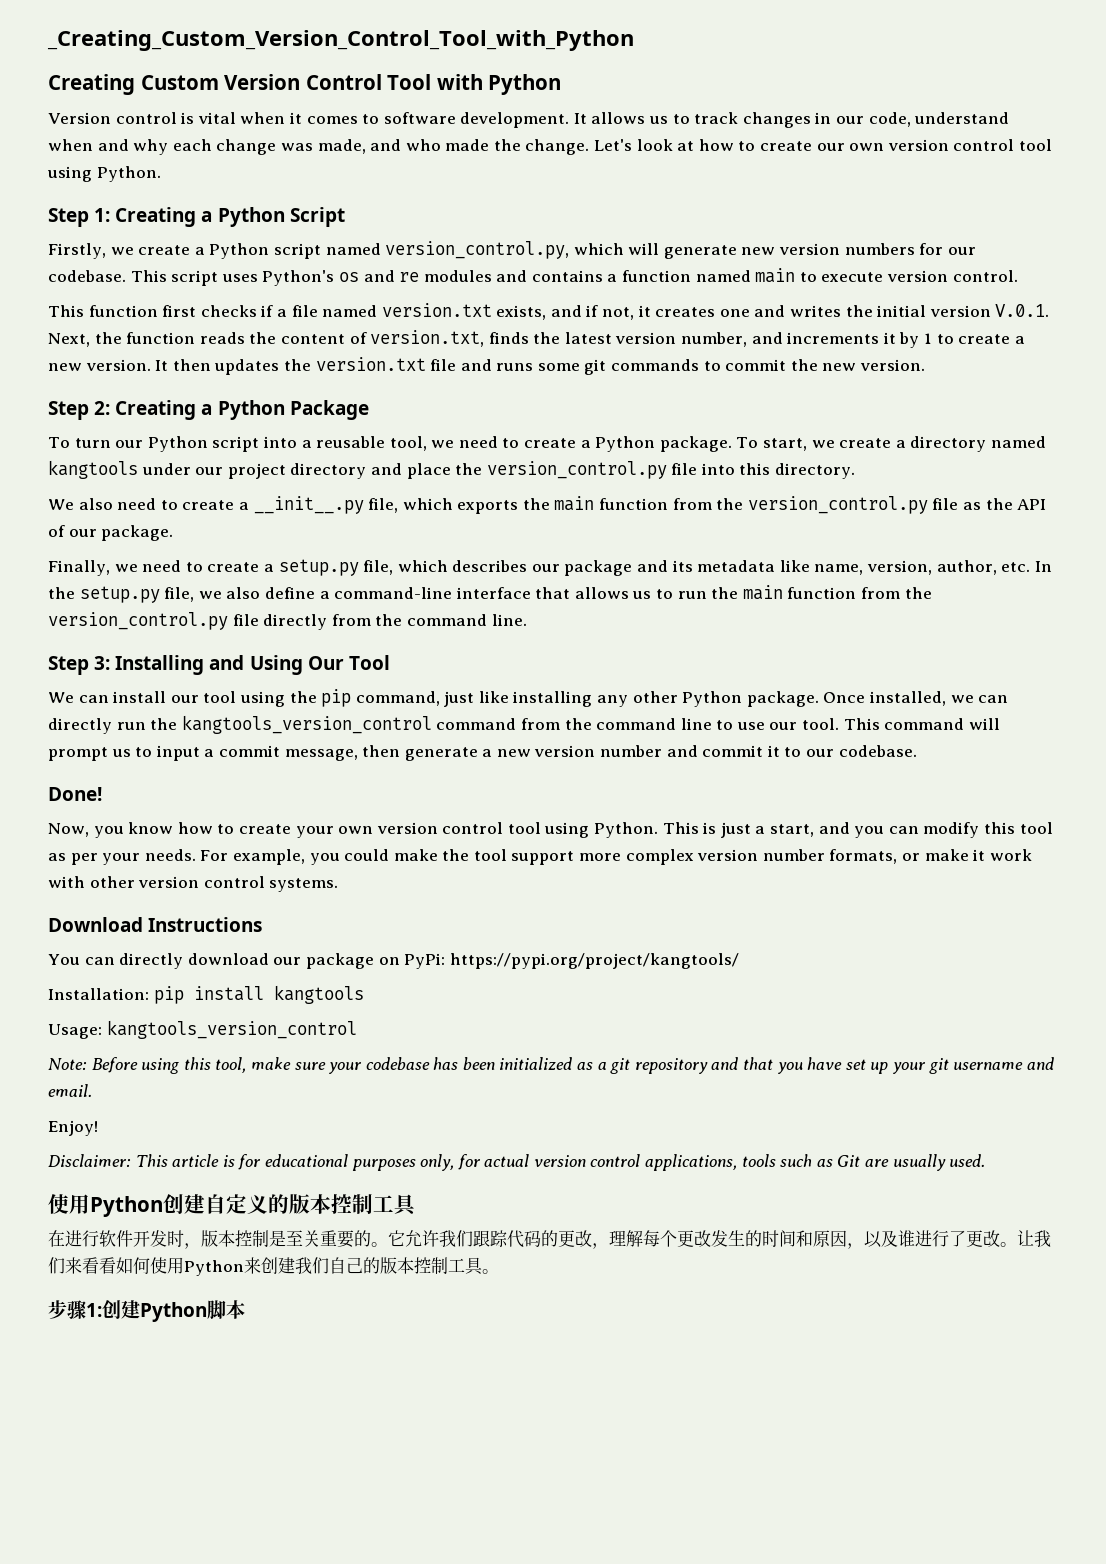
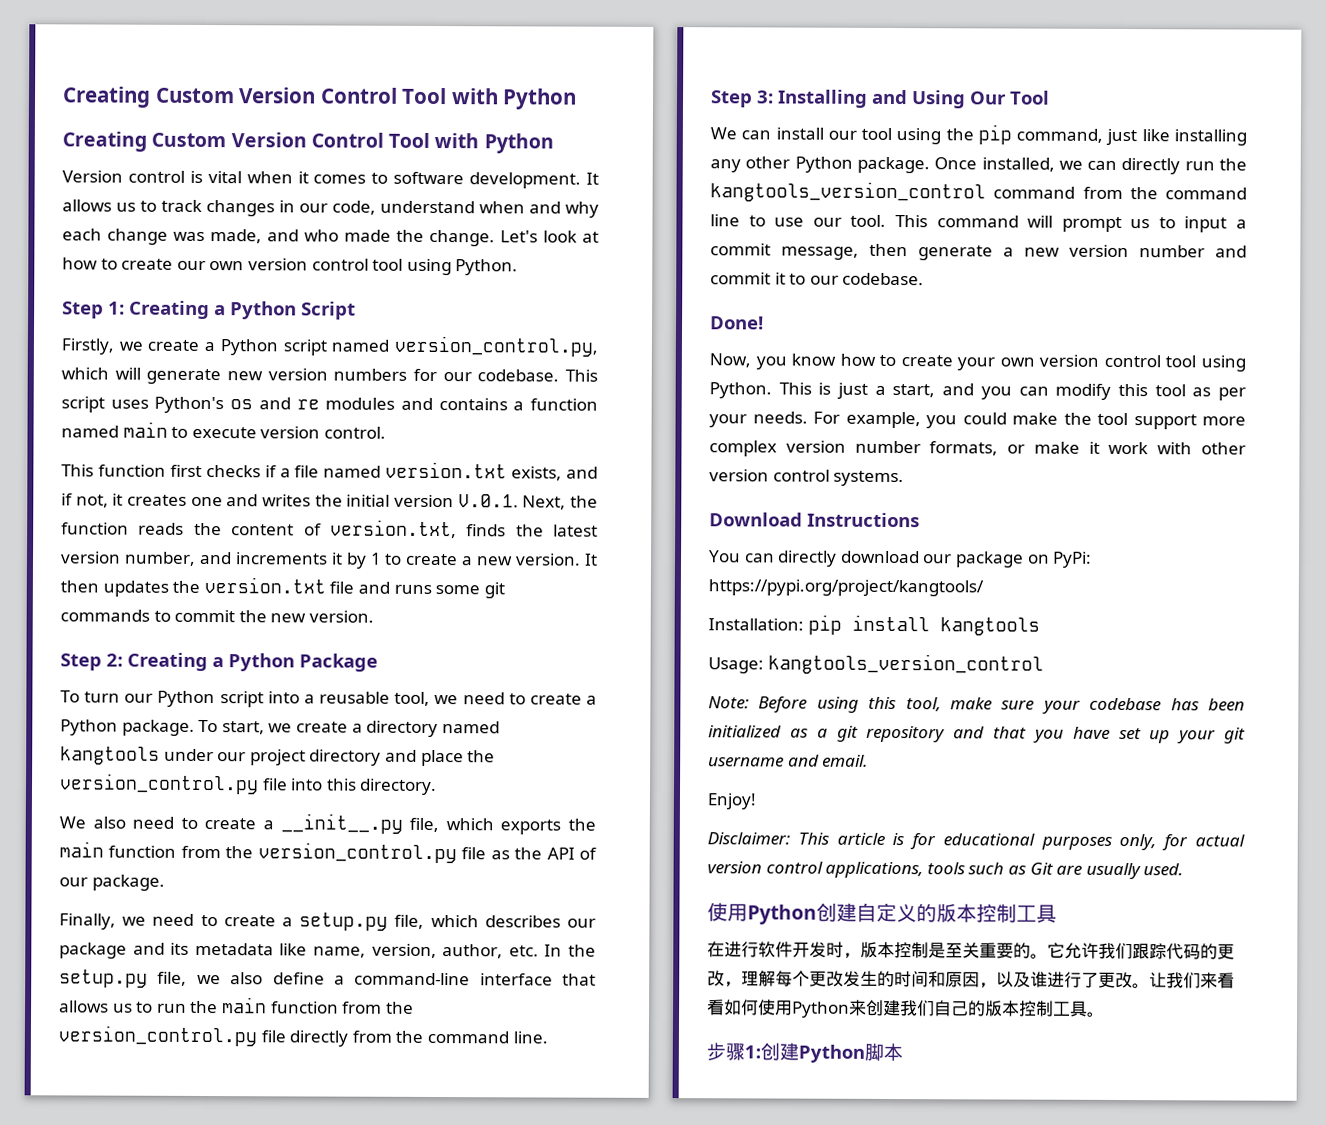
[47,30,634,51] _Creating_Custom_Version_Control_Tool_with_Python -> [62,86,578,110] Creating Custom Version Control Tool with Python

